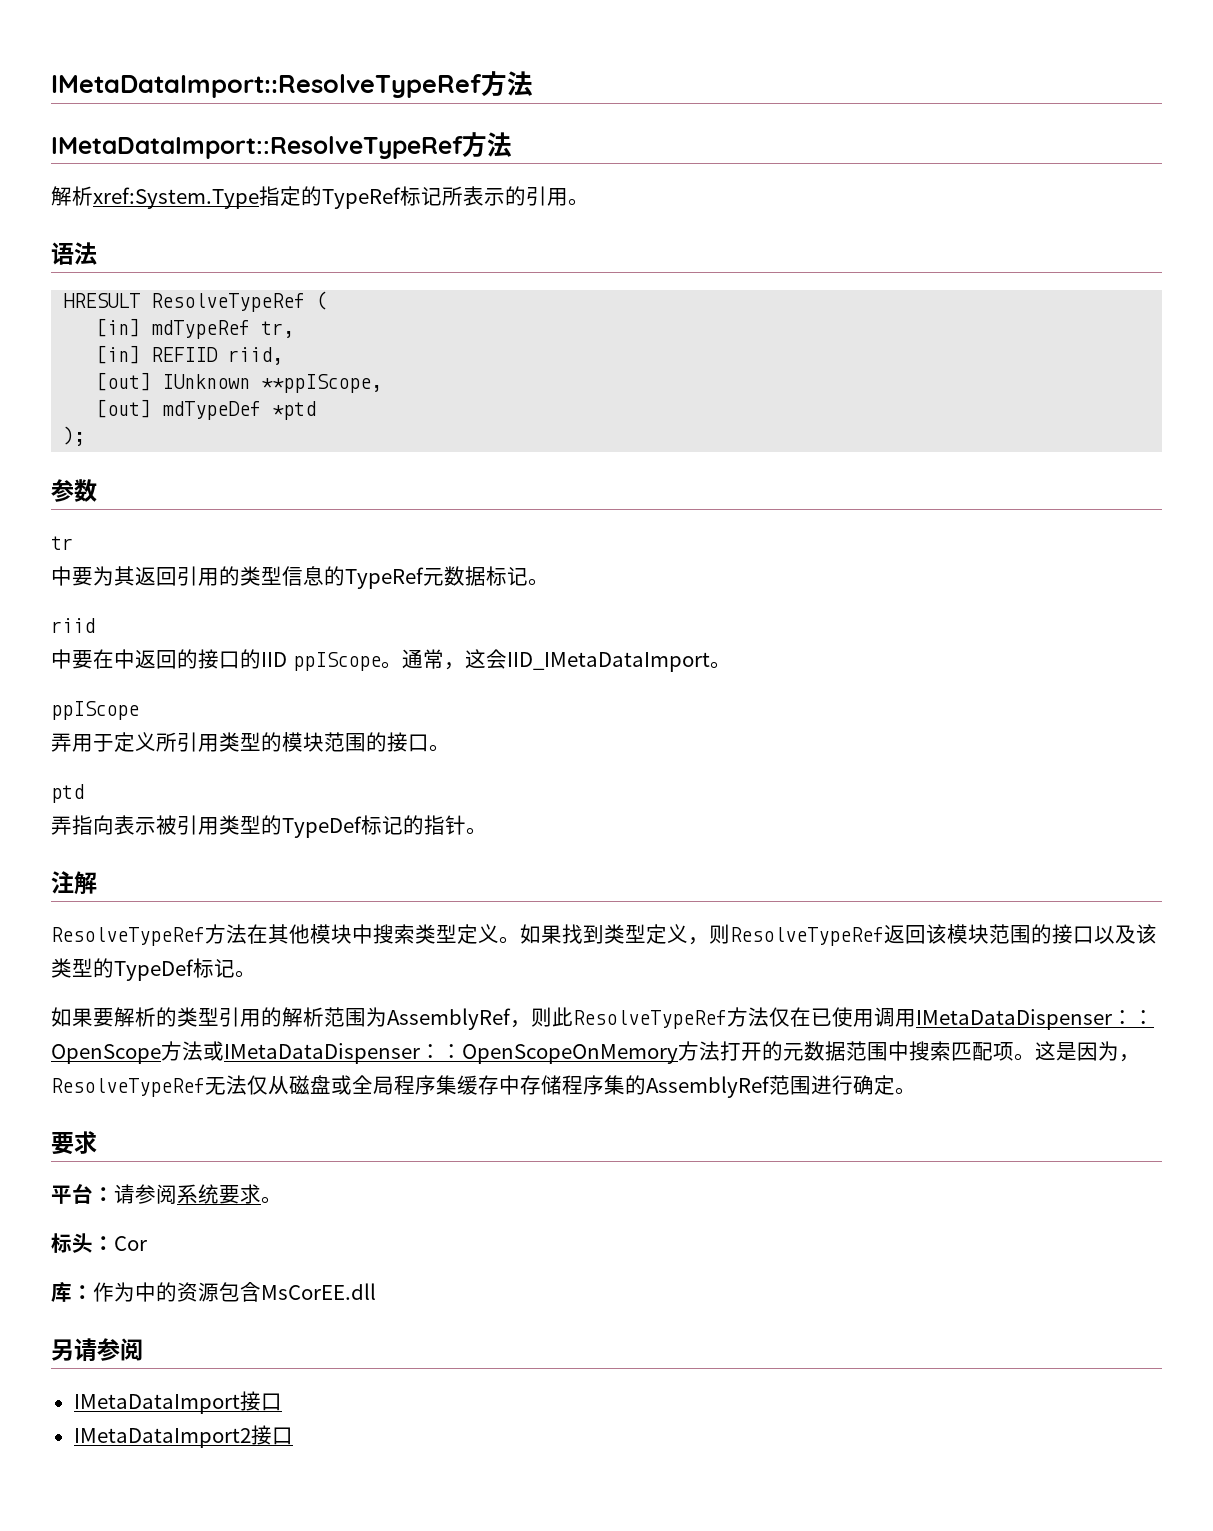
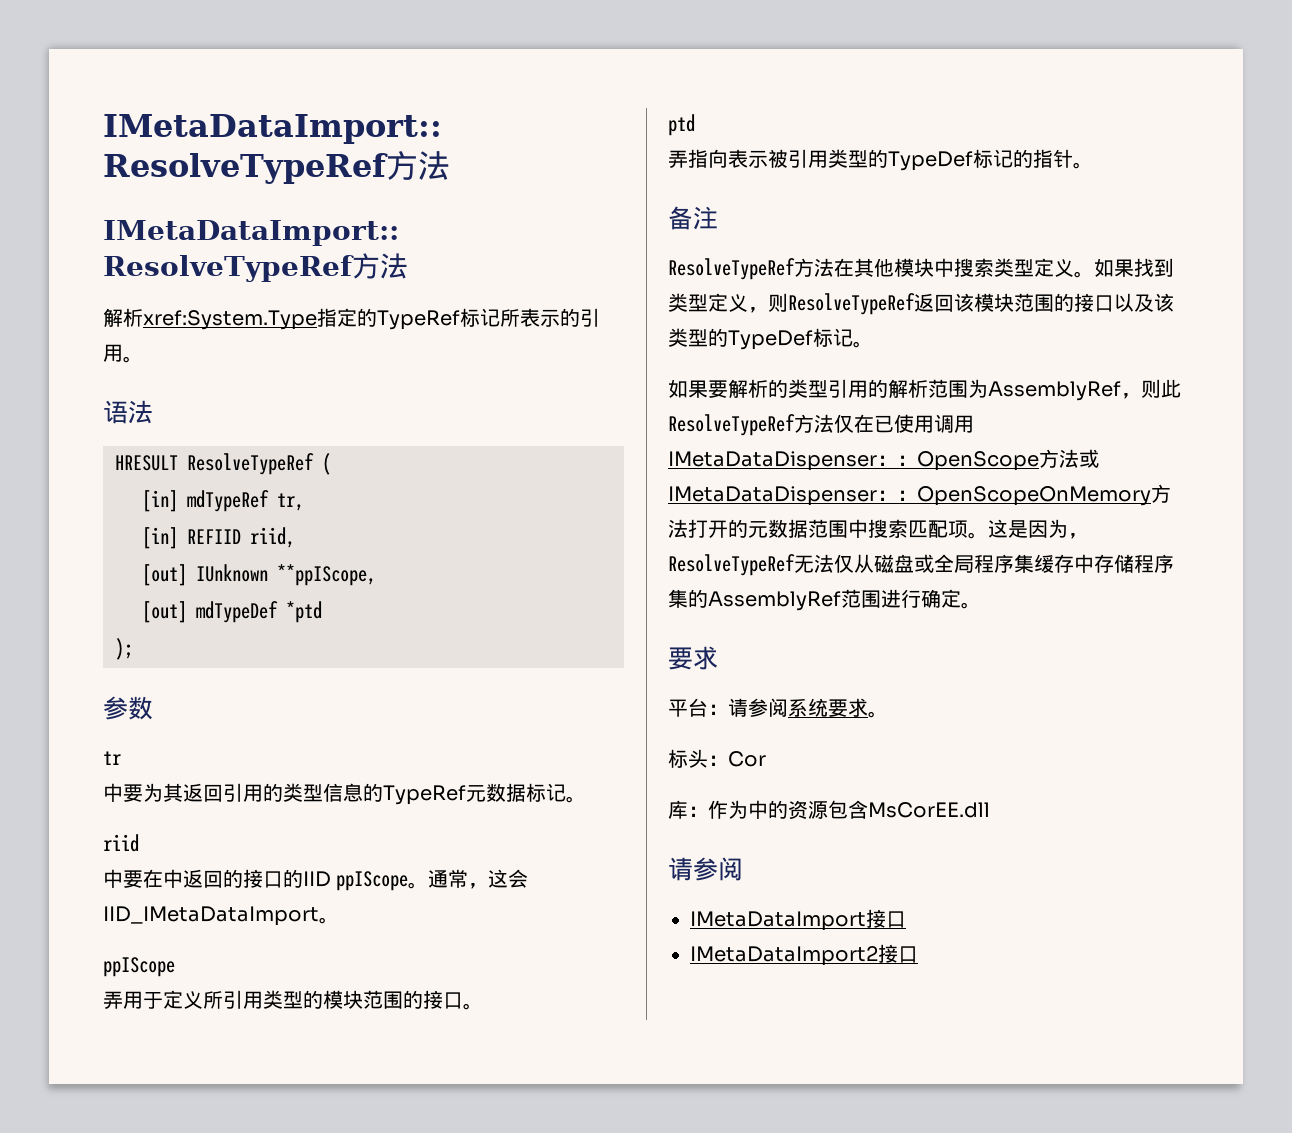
(487, 831) none -> [668,206,693,230] 备
[74,871,97,895] 解 -> (718, 218) none
[51,1339,74,1361] 另 -> (990, 810) none

